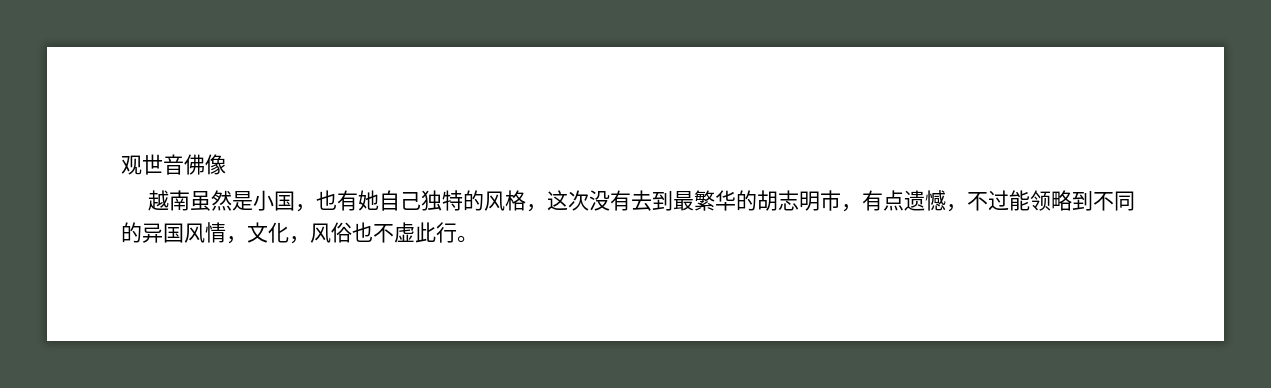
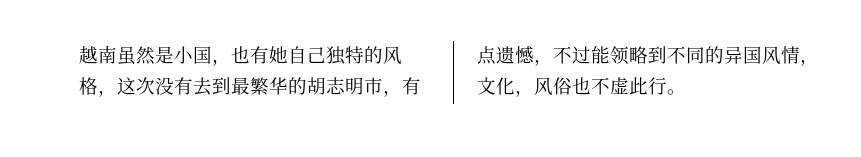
[121,154,226,175] 观世音佛像 // -> (79, 55) none

